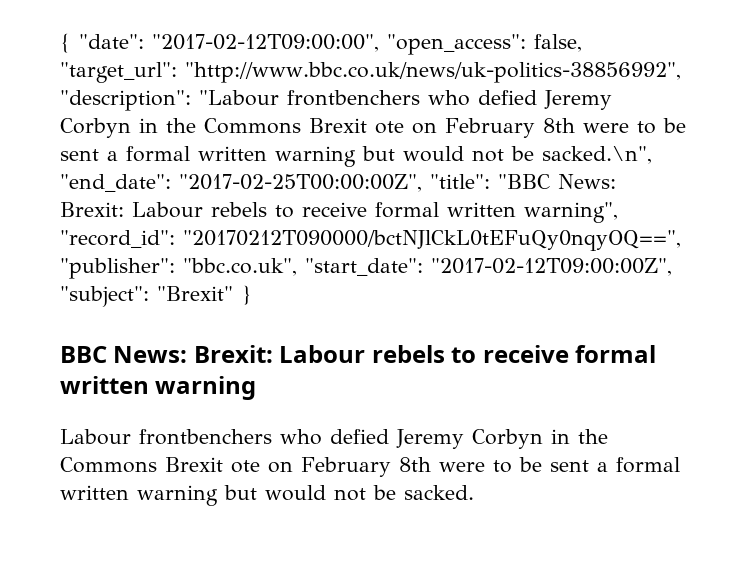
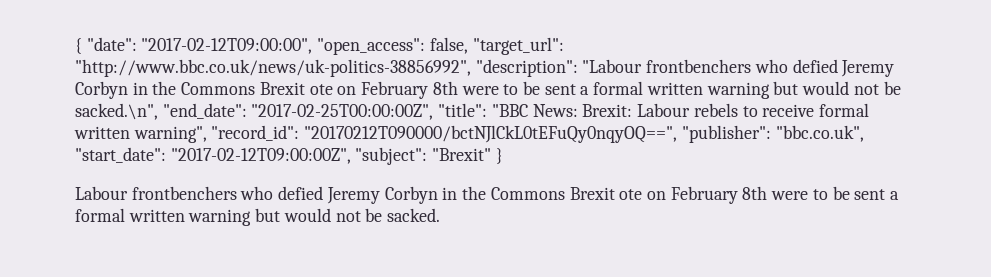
[60,345,657,363] [60,376,257,400] // BBC News: Brexit: Labour rebels to receive formal written warning -> (503, 156) none

